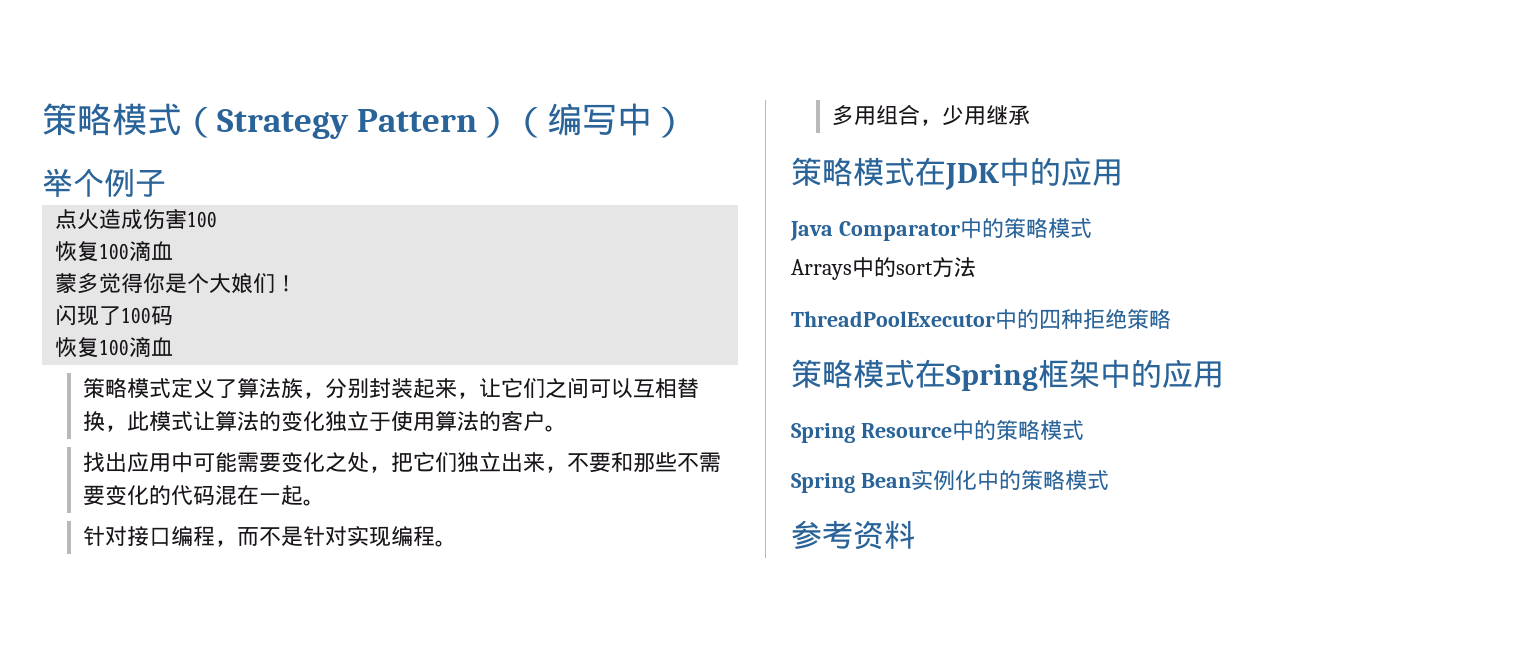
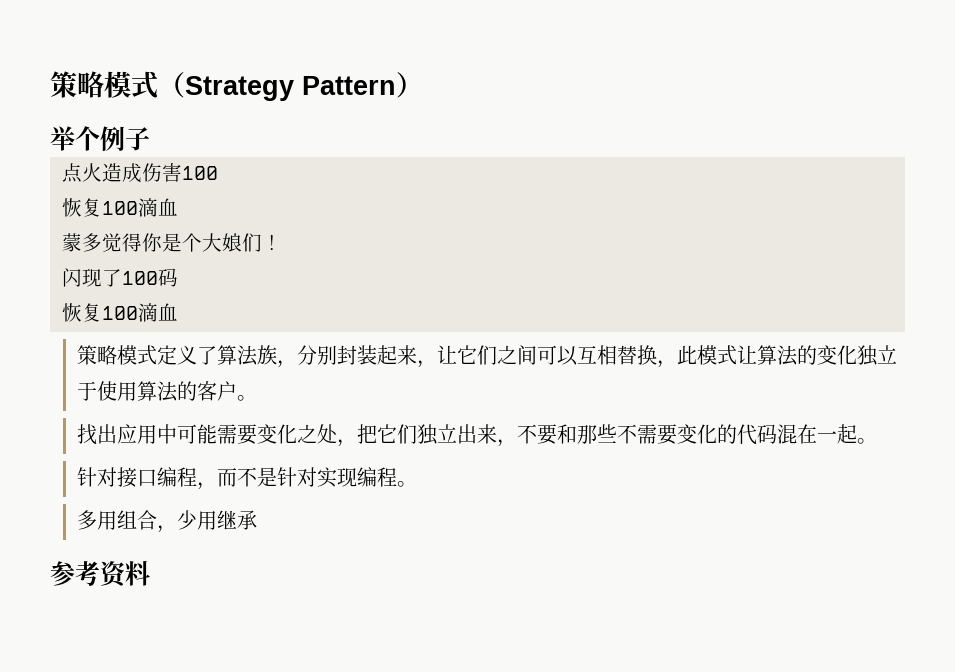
[512,103,688,138] （编写中） -> (423, 85) none
[791,157,1123,190] [790,218,1092,241] [791,257,976,280] [791,309,1171,330] [791,359,1224,391] [791,420,1084,443] [791,470,1109,493] // 策略模式在JDK中的应用 // Java Comparator中的策略模式 // Arrays中的sort方法 // ThreadPoolExecutor中的四种拒绝策略 // 策略模式在Spring框架中的应用 // Spring Resource中的策略模式 // Spring Bean实例化中的策略模式 -> (258, 520) none

